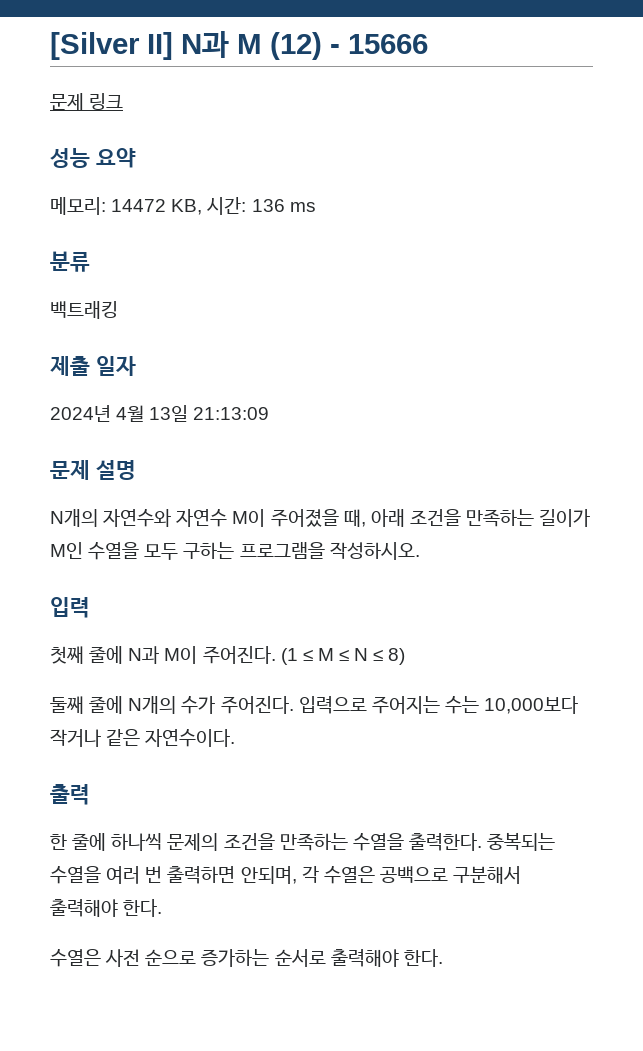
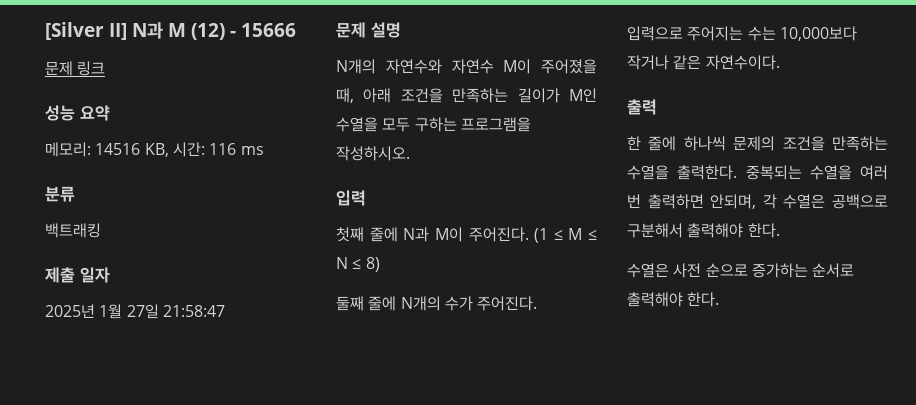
[111,199,167,212] 14472 -> [95,143,141,155] 14516
[251,199,285,212] 136 -> [209,143,237,155] 116
[50,405,270,422] 2024년 4월 13일 21:13:09 -> [45,304,225,319] 2025년 1월 27일 21:58:47

